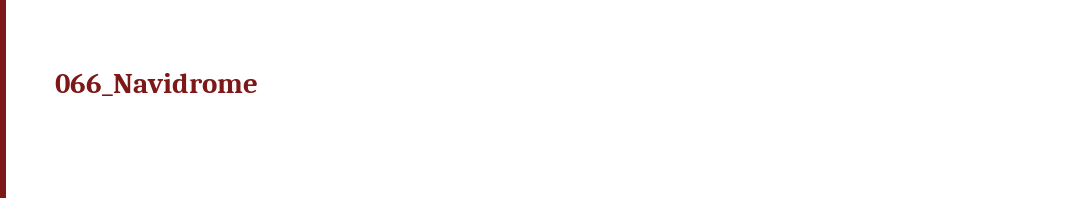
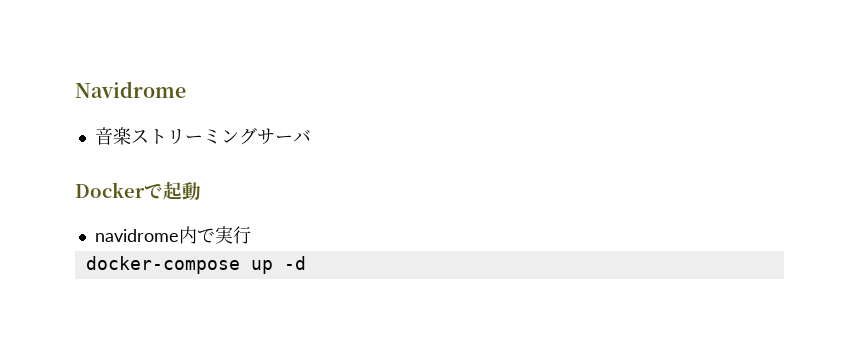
[55,73,258,96] 066_Navidrome -> [75,81,186,98] [94,127,311,145] [75,181,201,201] [94,226,251,244] [85,256,306,274] Navidrome // 音楽ストリーミングサーバ // Dockerで起動 // navidrome内で実行 // docker-compose up -d

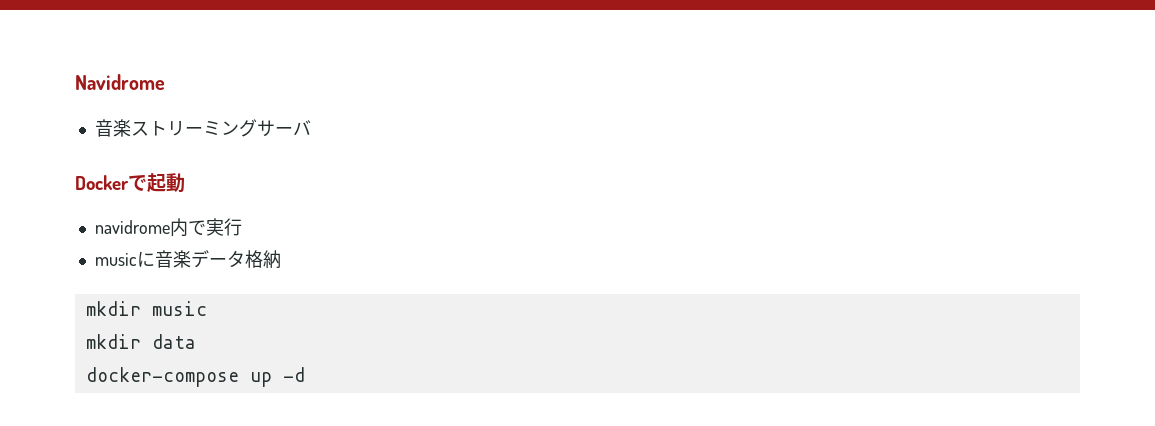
(251, 235) none -> [94,250,281,269] [85,301,207,316] [85,334,196,349] // musicに音楽データ格納 // mkdir music // mkdir data

